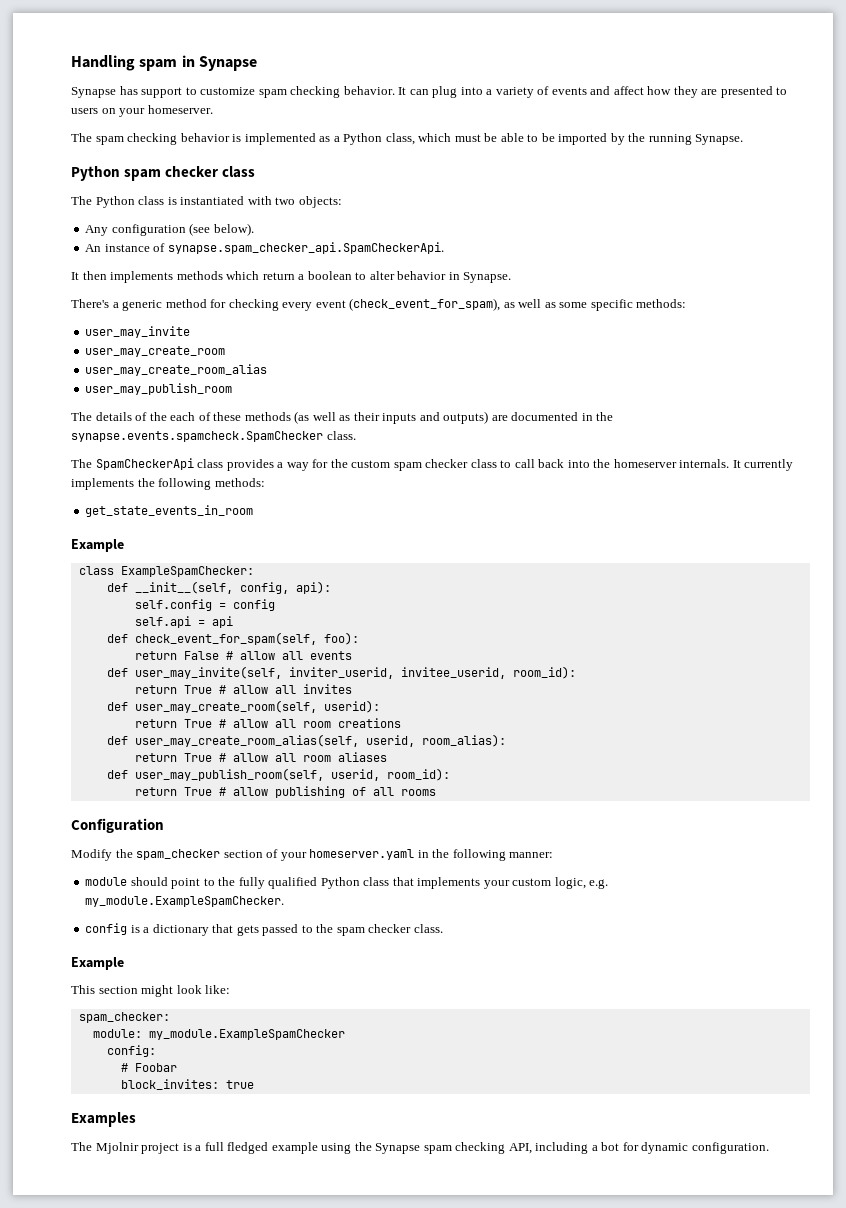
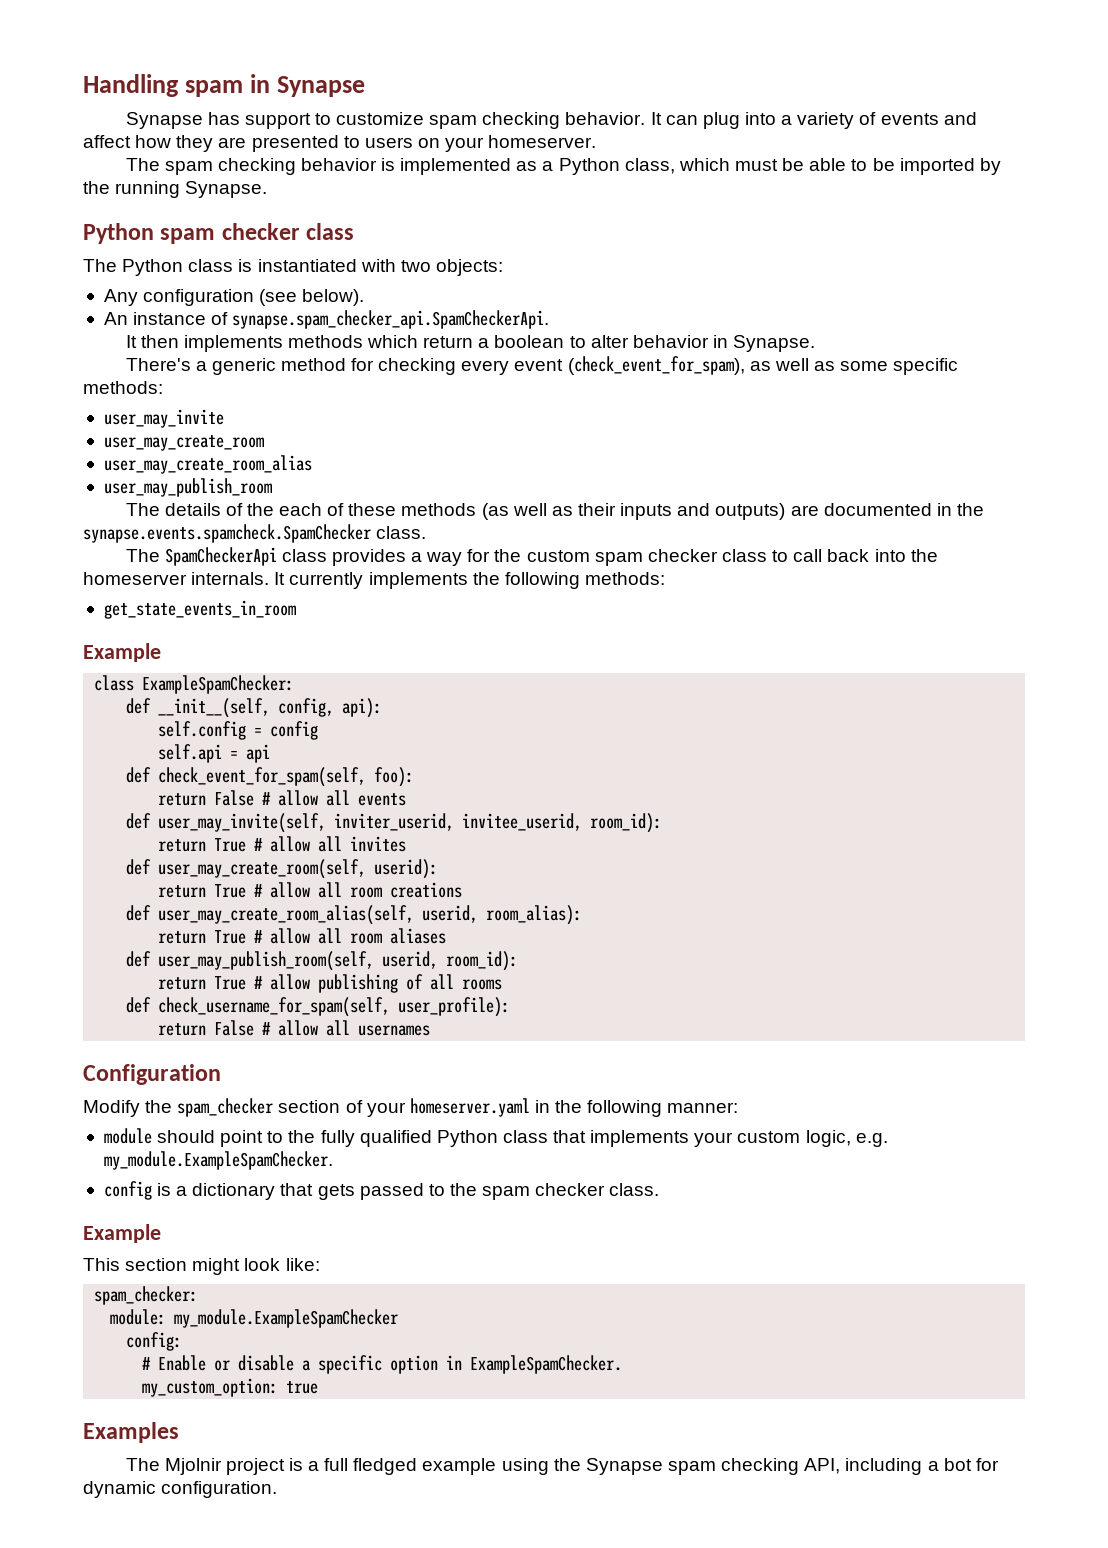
(436, 792) none -> [126,997,511,1017] [158,1020,431,1036] // def check_username_for_spam(self, user_profile): // return False # allow all usernames
[134,1063,177,1072] [120,1079,219,1090] Foobar // block_invites: -> [158,1355,623,1374] [142,1378,279,1397] Enable or disable a specific option in ExampleSpamChecker. // my_custom_option:

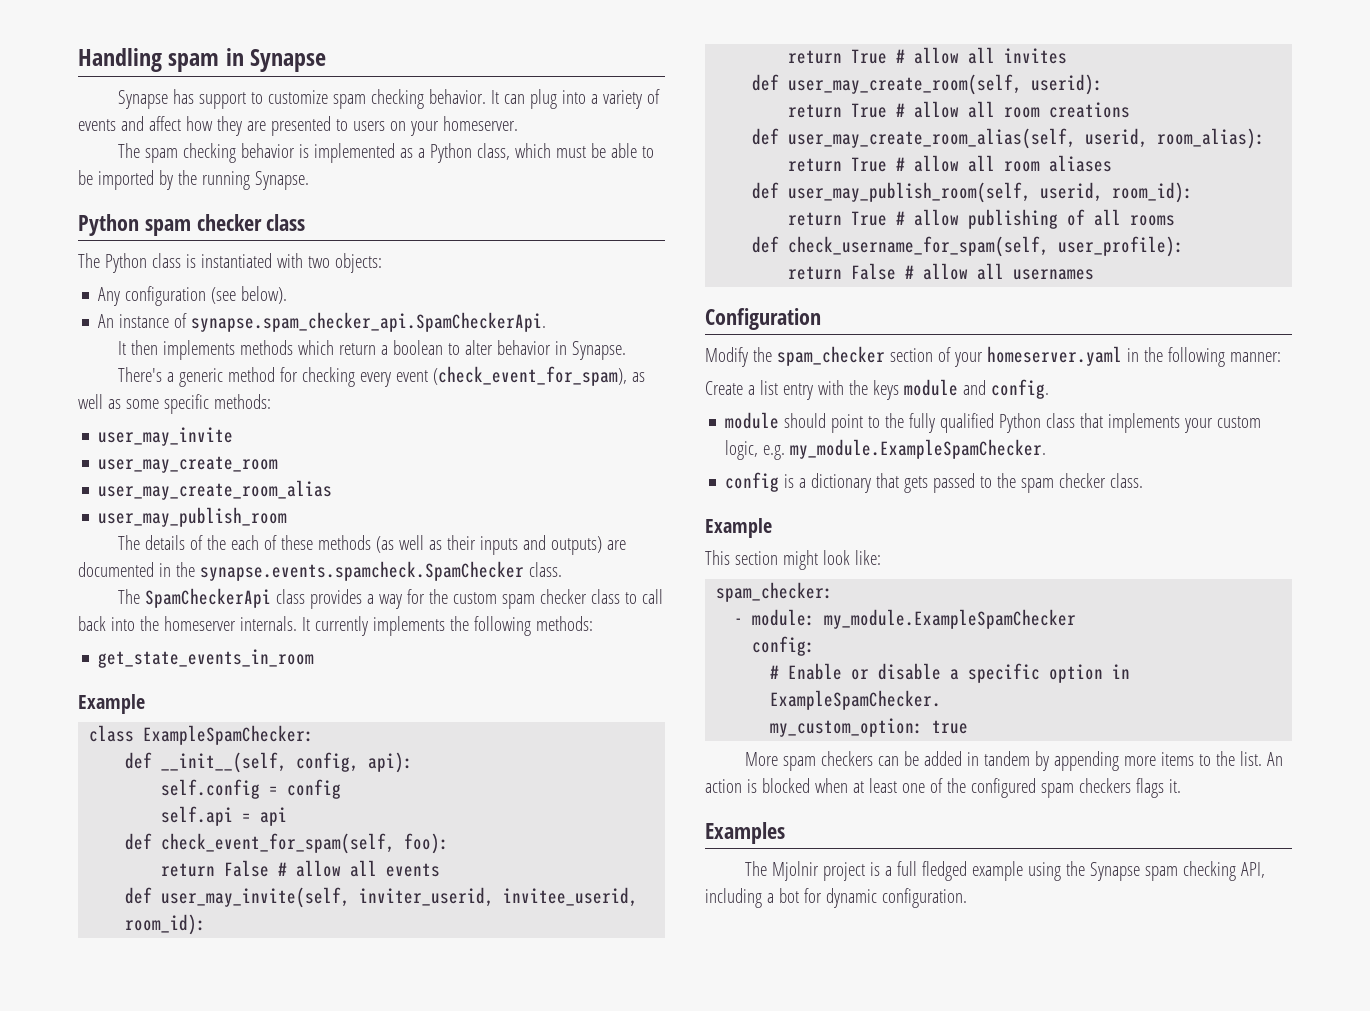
(739, 1107) none -> [705,379,1049,400] // Create a list entry with the keys module and config.
(199, 1295) none -> [734,618,744,625] -
(319, 1387) none -> [744,751,1283,771] [705,778,1181,798] // More spam checkers can be added in tandem by appending more items to the list. An action is blocked when at least one of the configured spam checkers flags it.

